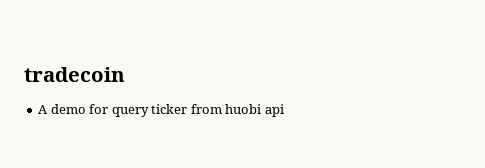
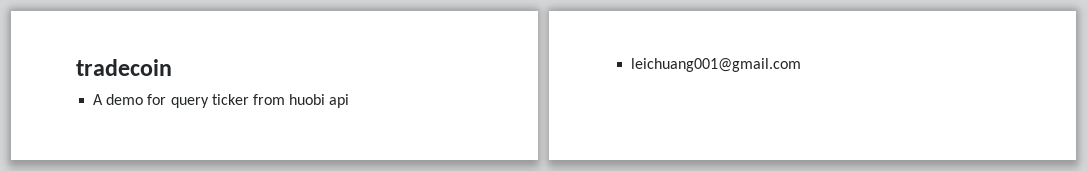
(284, 110) none -> [631,58,802,72] // leichuang001@gmail.com

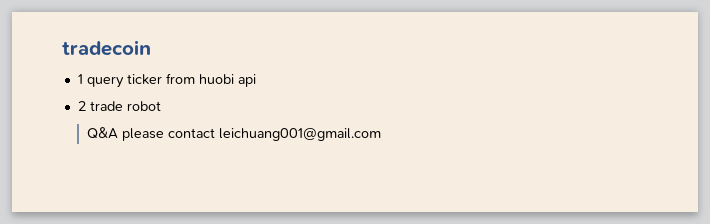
[93,94,167,105] A demo for -> [77,74,83,84] 1
(350, 101) none -> [77,101,161,111] [87,127,216,141] 2 trade robot // Q&A please contact

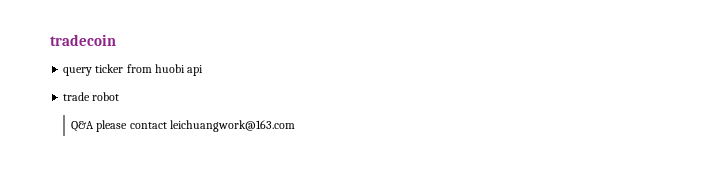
[77,74,83,84] 1 -> (116, 40) none
[77,101,86,111] 2 -> (204, 70) none
[219,128,382,141] leichuang001@gmail.com -> [169,120,295,132] leichuangwork@163.com

